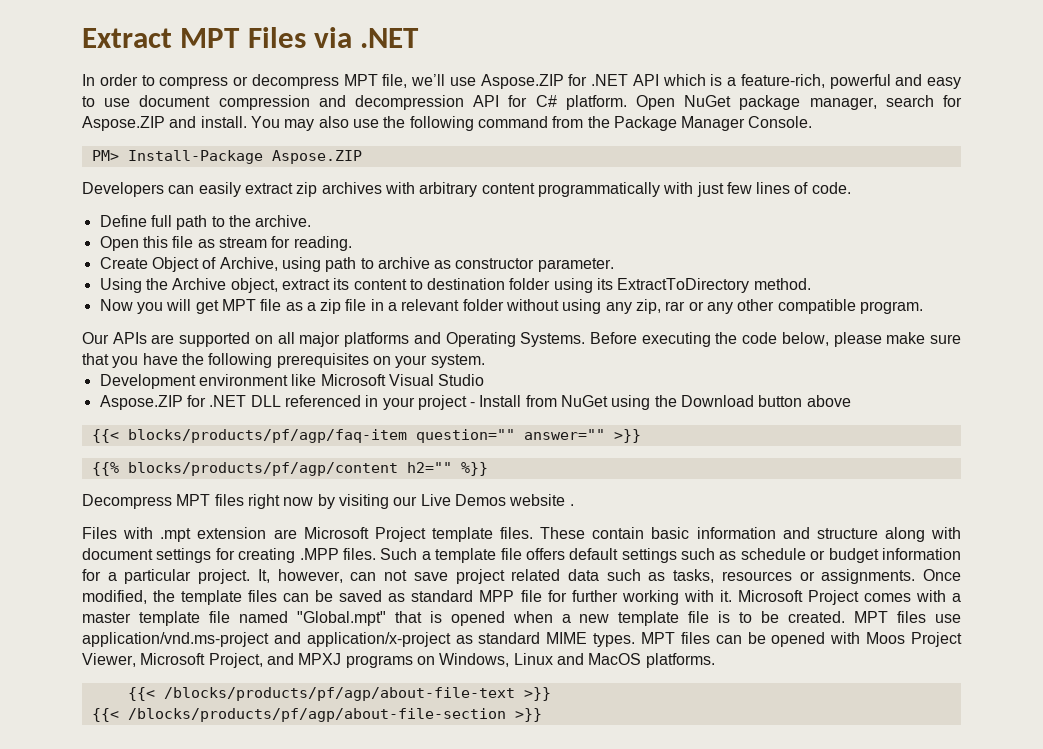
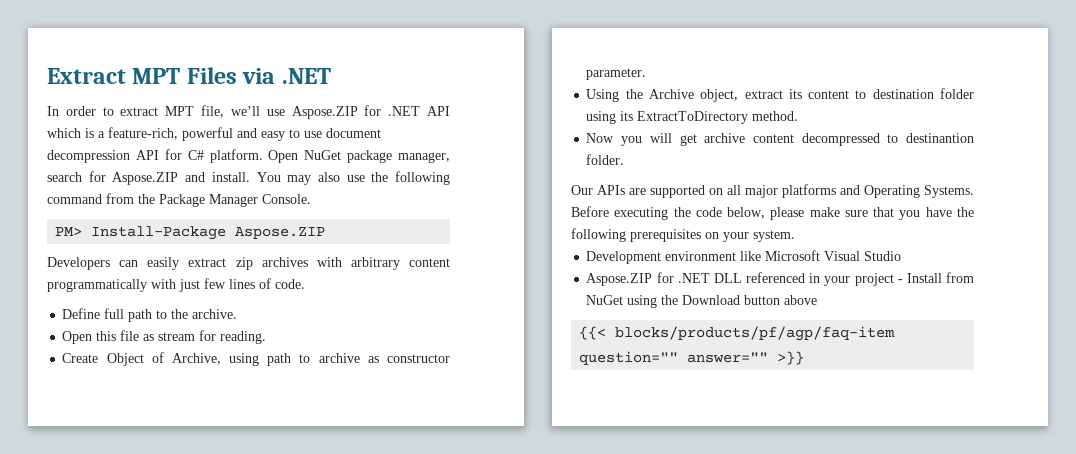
[159,74,339,89] compress or decompress -> [120,107,159,116] extract
[218,95,346,110] compression and -> (381, 133) none
[221,299,923,314] MPT file as a zip file in a relevant folder without using any zip, rar or any other compatible program. -> [704,133,974,146] [586,154,625,165] archive content decompressed to destinantion folder.
[91,462,488,476] [82,494,574,509] [82,527,961,542] [82,548,962,563] [82,569,961,584] [82,590,961,605] [82,611,961,626] [82,632,963,647] [82,653,715,668] [127,687,551,701] [91,708,542,722] // {{% blocks/products/pf/agp/content h2="" %}} // Decompress MPT files right now by visiting our Live Demos website . // Files with .mpt extension are Microsoft Project template files. These contain basic information and structure along with document settings for creating .MPP files. Such a template file offers default settings such as schedule or budget information for a particular project. It, however, can not save project related data such as tasks, resources or assignments. Once modified, the template files can be saved as standard MPP file for further working with it. Microsoft Project comes with a master template file named "Global.mpt" that is opened when a new template file is to be created. MPT files use application/vnd.ms-project and application/x-project as standard MIME types. MPT files can be opened with Moos Project Viewer, Microsoft Project, and MPXJ programs on Windows, Linux and MacOS platforms. // {{< /blocks/products/pf/agp/about-file-text >}} // {{< /blocks/products/pf/agp/about-file-section >}} -> (805, 358) none

